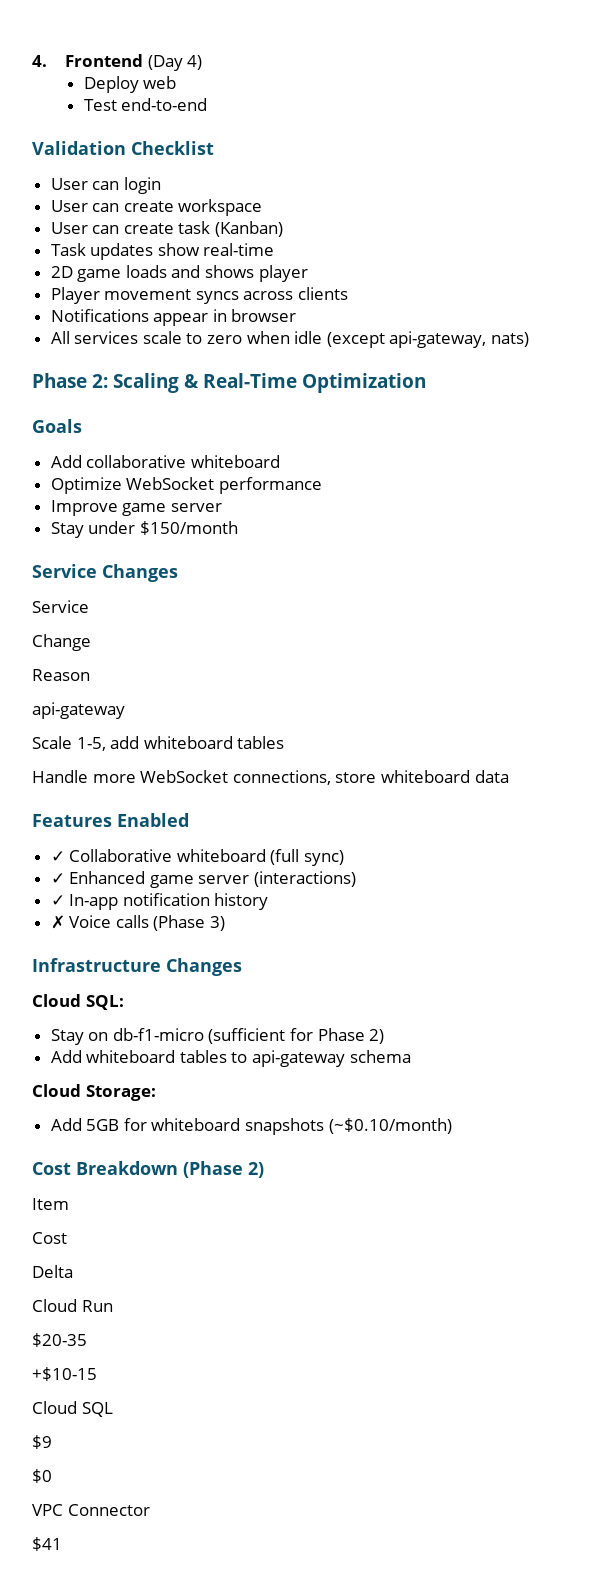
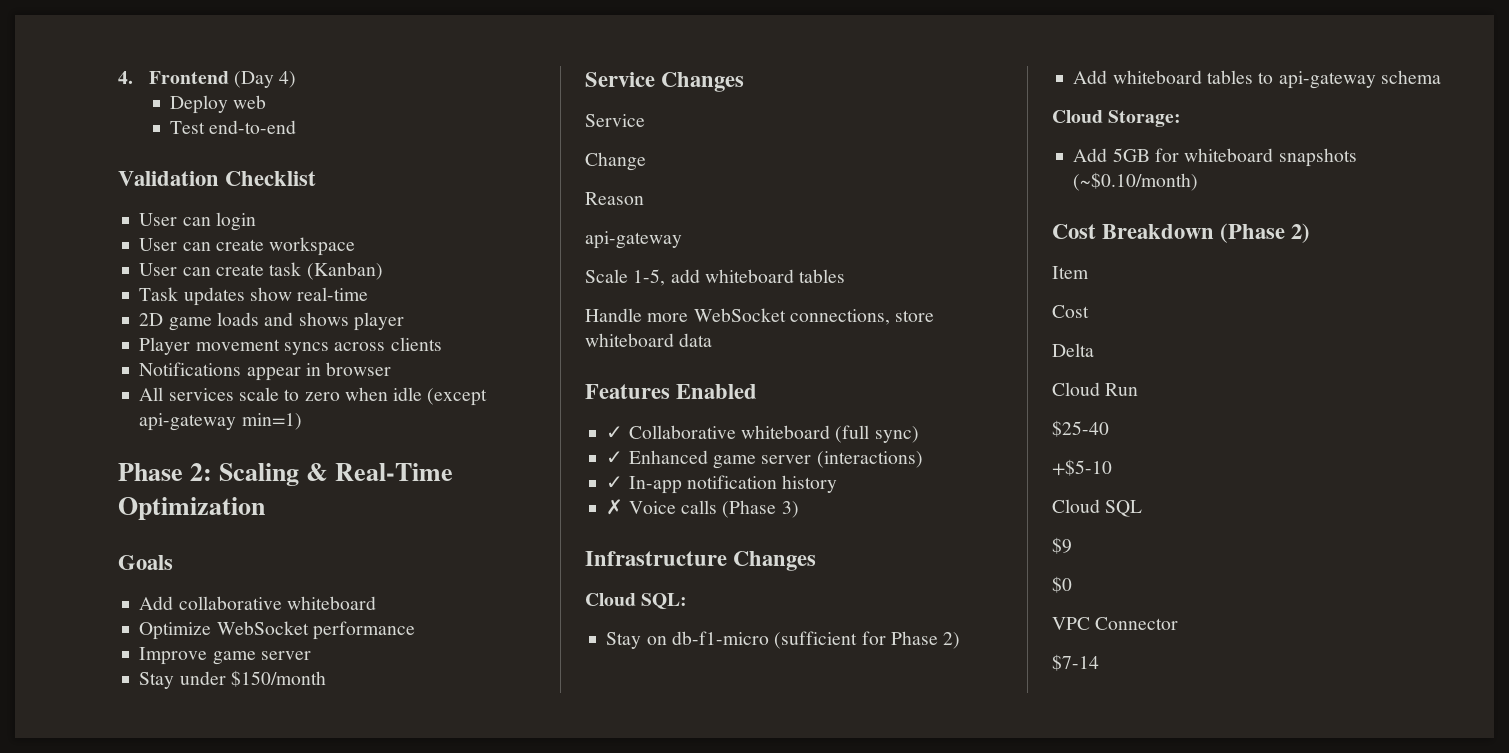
[389,331,530,348] api-gateway, nats) -> [139,413,302,431] api-gateway min=1)
[32,1333,87,1347] [32,1367,97,1381] $20-35 // +$10-15 -> [1052,420,1109,437] [1052,459,1112,476] $25-40 // +$5-10
[32,1537,62,1551] $41 -> [1052,654,1099,671] $7-14

